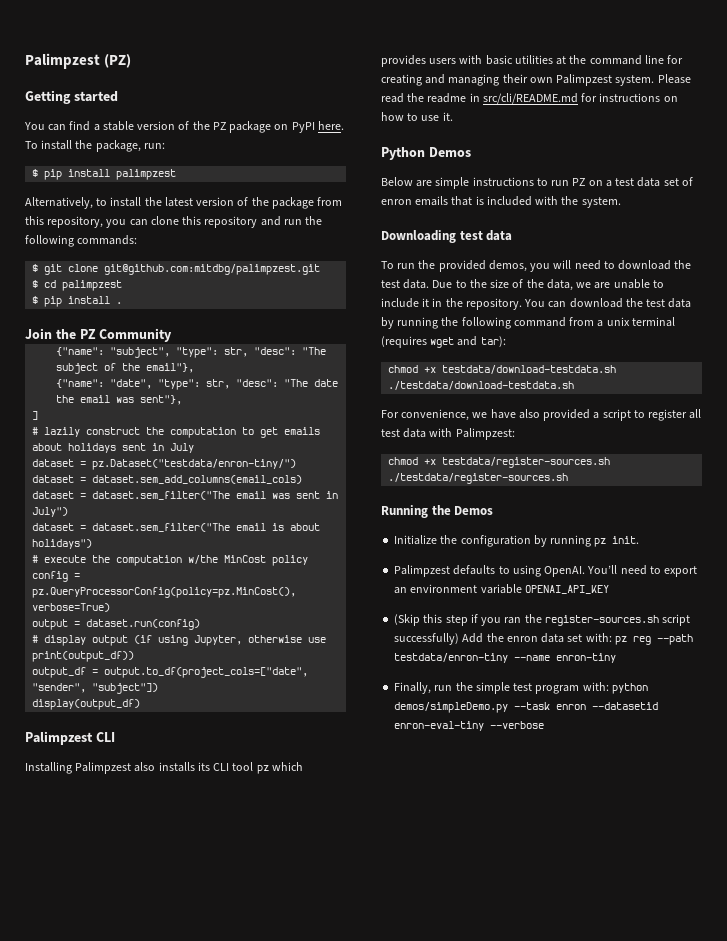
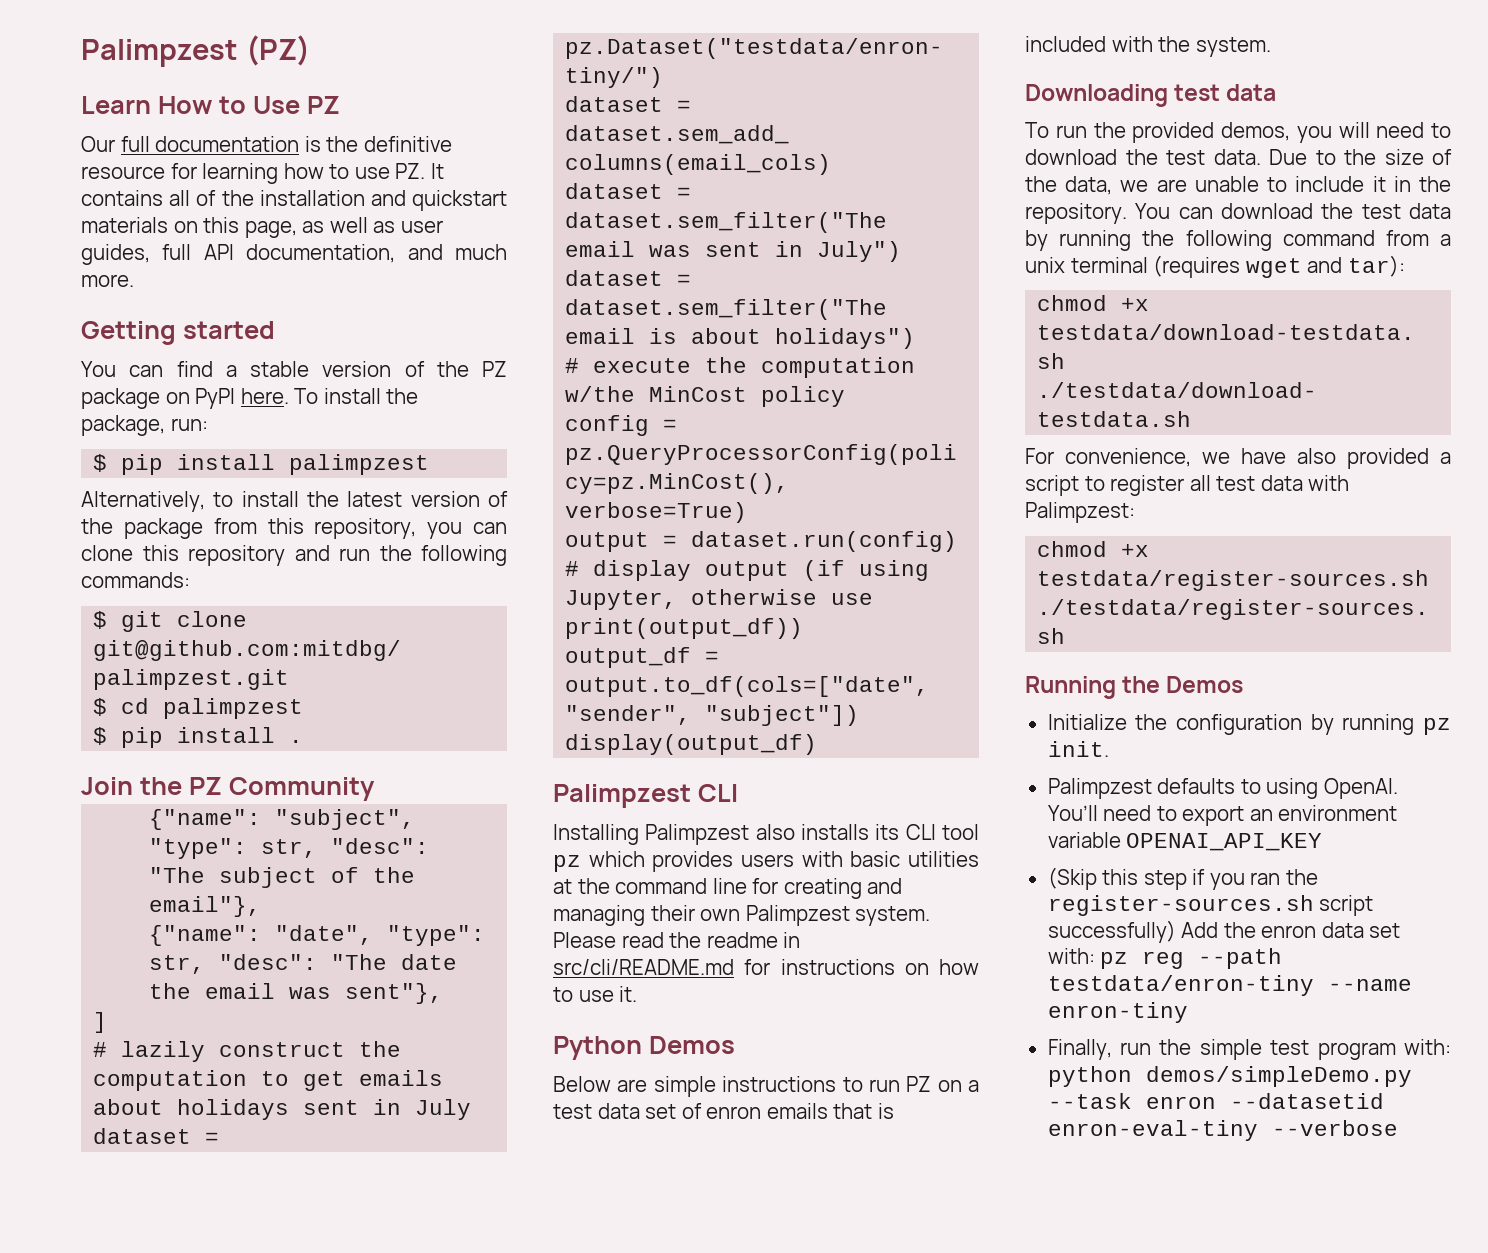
(132, 61) none -> [81,96,340,114] [81,136,452,152] [81,163,444,184] [81,190,507,211] [81,217,443,238] [81,244,508,265] [81,274,134,287] // Learn How to Use PZ // Our full documentation is the definitive resource for learning how to use PZ. It contains all of the installation and quickstart materials on this page, as well as user guides, full API documentation, and much more.
[104,667,309,678] output.to_df(project_cols=["date", -> [565,676,930,697] output.to_df(cols=["date",

